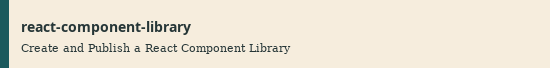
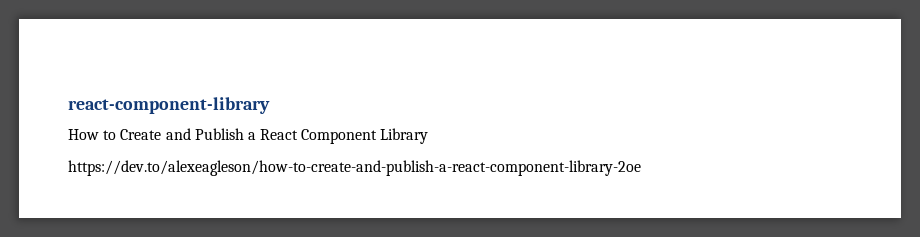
(191, 28) none -> [68,129,117,140] How to
(291, 48) none -> [68,160,641,176] // https://dev.to/alexeagleson/how-to-create-and-publish-a-react-component-library-2oe

